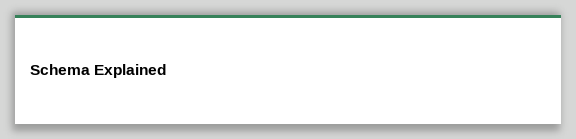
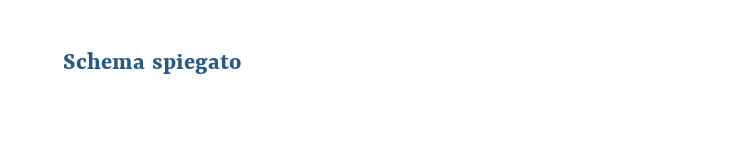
[94,64,167,78] Explained -> [152,54,242,74] spiegato

